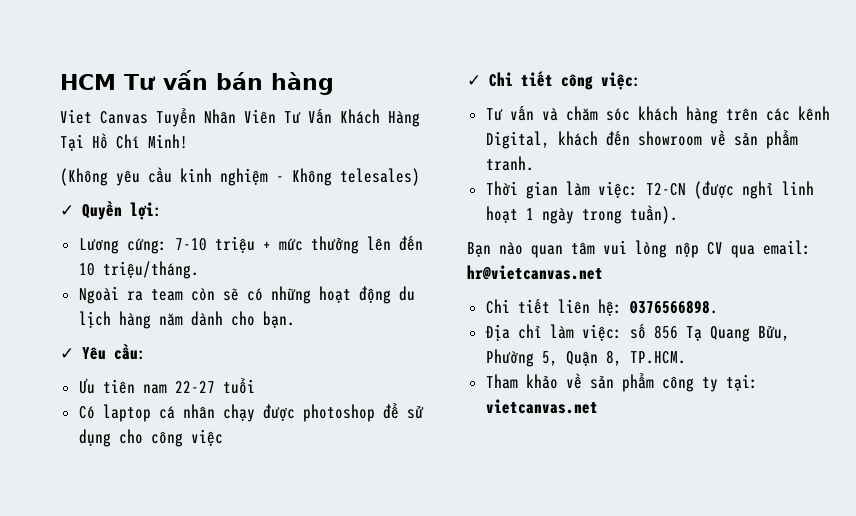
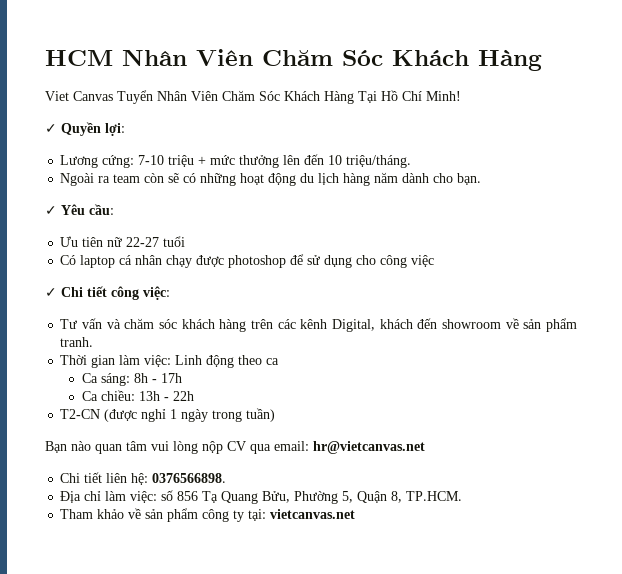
[124,70,334,95] Tư vấn bán hàng -> [122,49,542,71] Nhân Viên Chăm Sóc Khách Hàng
[284,109,332,124] Tư Vấn -> [222,90,280,101] Chăm Sóc
[60,167,420,186] // (Không yêu cầu kinh nghiệm - Không telesales) -> (461, 96) none
[142,384,167,394] nam -> [107,237,123,247] nữ
(638, 189) none -> [175,355,280,368] [82,373,183,386] [82,390,195,401] Linh động theo ca // Ca sáng: 8h - 17h // Ca chiều: 13h - 22h //
[781,181,814,195] [485,206,518,223] linh hoạt -> (167, 415) none
[629,205,678,224] tuần). -> [246,408,276,422] tuần)

